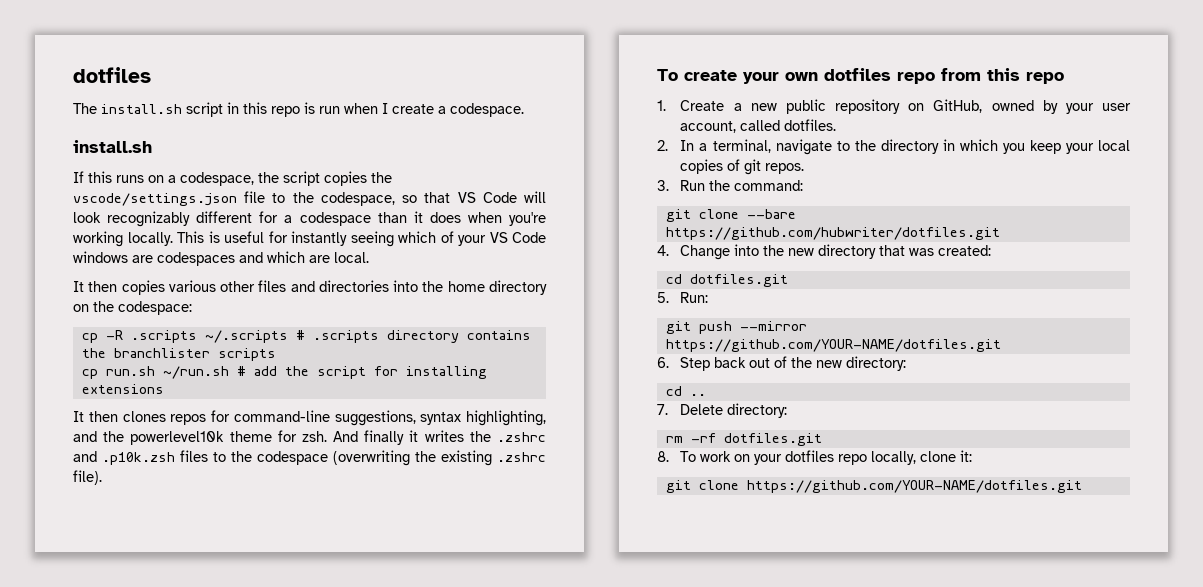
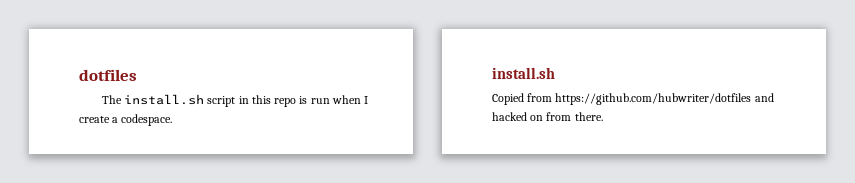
[73,171,392,186] [73,191,546,206] [73,211,547,227] [73,231,546,247] [73,251,369,266] [73,280,547,295] [73,301,192,315] [81,330,531,343] [81,348,276,361] [81,366,487,379] [81,384,164,394] [73,410,546,426] [73,430,546,445] [73,450,546,466] [73,470,102,485] [657,68,1064,84] [657,99,1131,114] [680,119,837,133] [657,139,1130,155] [680,159,805,175] [657,180,804,191] [665,209,796,222] [665,227,1000,240] [657,244,992,260] [665,274,788,287] [657,292,709,303] [665,321,807,334] [665,339,1001,352] [657,356,907,371] [665,386,706,396] [657,403,788,418] [665,433,822,446] [657,450,973,465] [665,480,1082,493] If this runs on a codespace, the script copies the vscode/settings.json file to the codespace, so that VS Code will look recognizably different for a codespace than it does when you're working locally. This is useful for instantly seeing which of your VS Code windows are codespaces and which are local. // It then copies various other files and directories into the home directory on the codespace: // cp -R .scripts ~/.scripts # .scripts directory contains the branchlister scripts // cp run.sh ~/run.sh # add the script for installing extensions // It then clones repos for command-line suggestions, syntax highlighting, and the powerlevel10k theme for zsh. And finally it writes the .zshrc and .p10k.zsh files to the codespace (overwriting the existing .zshrc file). // To create your own dotfiles repo from this repo // 1. Create a new public repository on GitHub, owned by your user account, called dotfiles. // 2. In a terminal, navigate to the directory in which you keep your local copies of git repos. // 3. Run the command: // git clone --bare https://github.com/hubwriter/dotfiles.git // 4. Change into the new directory that was created: // cd dotfiles.git // 5. Run: // git push --mirror https://github.com/YOUR-NAME/dotfiles.git // 6. Step back out of the new directory: // cd .. // 7. Delete directory: // rm -rf dotfiles.git // 8. To work on your dotfiles repo locally, clone it: // git clone https://github.com/YOUR-NAME/dotfiles.git -> [492,93,774,105] [492,112,603,121] Copied from https://github.com/hubwriter/dotfiles and hacked on from there.

